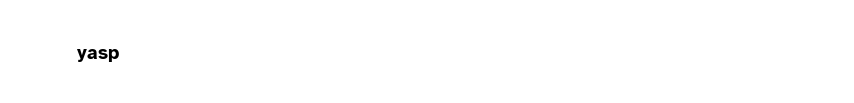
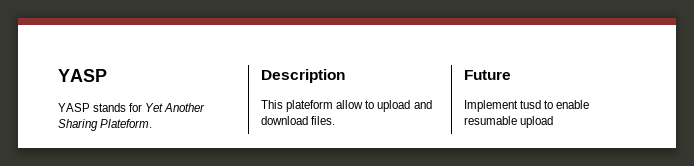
[77,49,119,62] yasp -> [58,69,107,82] [58,103,206,112] [58,119,153,131] [261,69,345,83] [261,100,432,112] [261,116,336,125] [464,70,511,80] [464,100,590,112] [464,116,554,128] YASP // YASP stands for Yet Another Sharing Plateform. // Description // This plateform allow to upload and download files. // Future // Implement tusd to enable resumable upload

